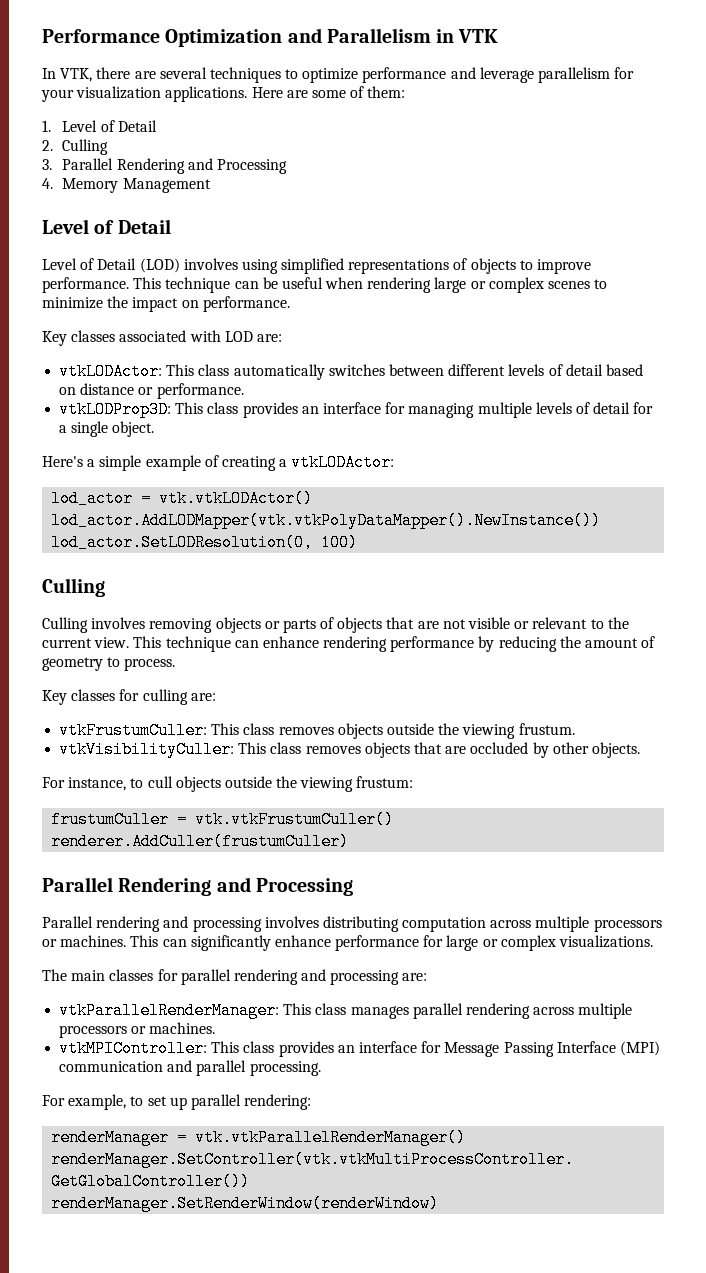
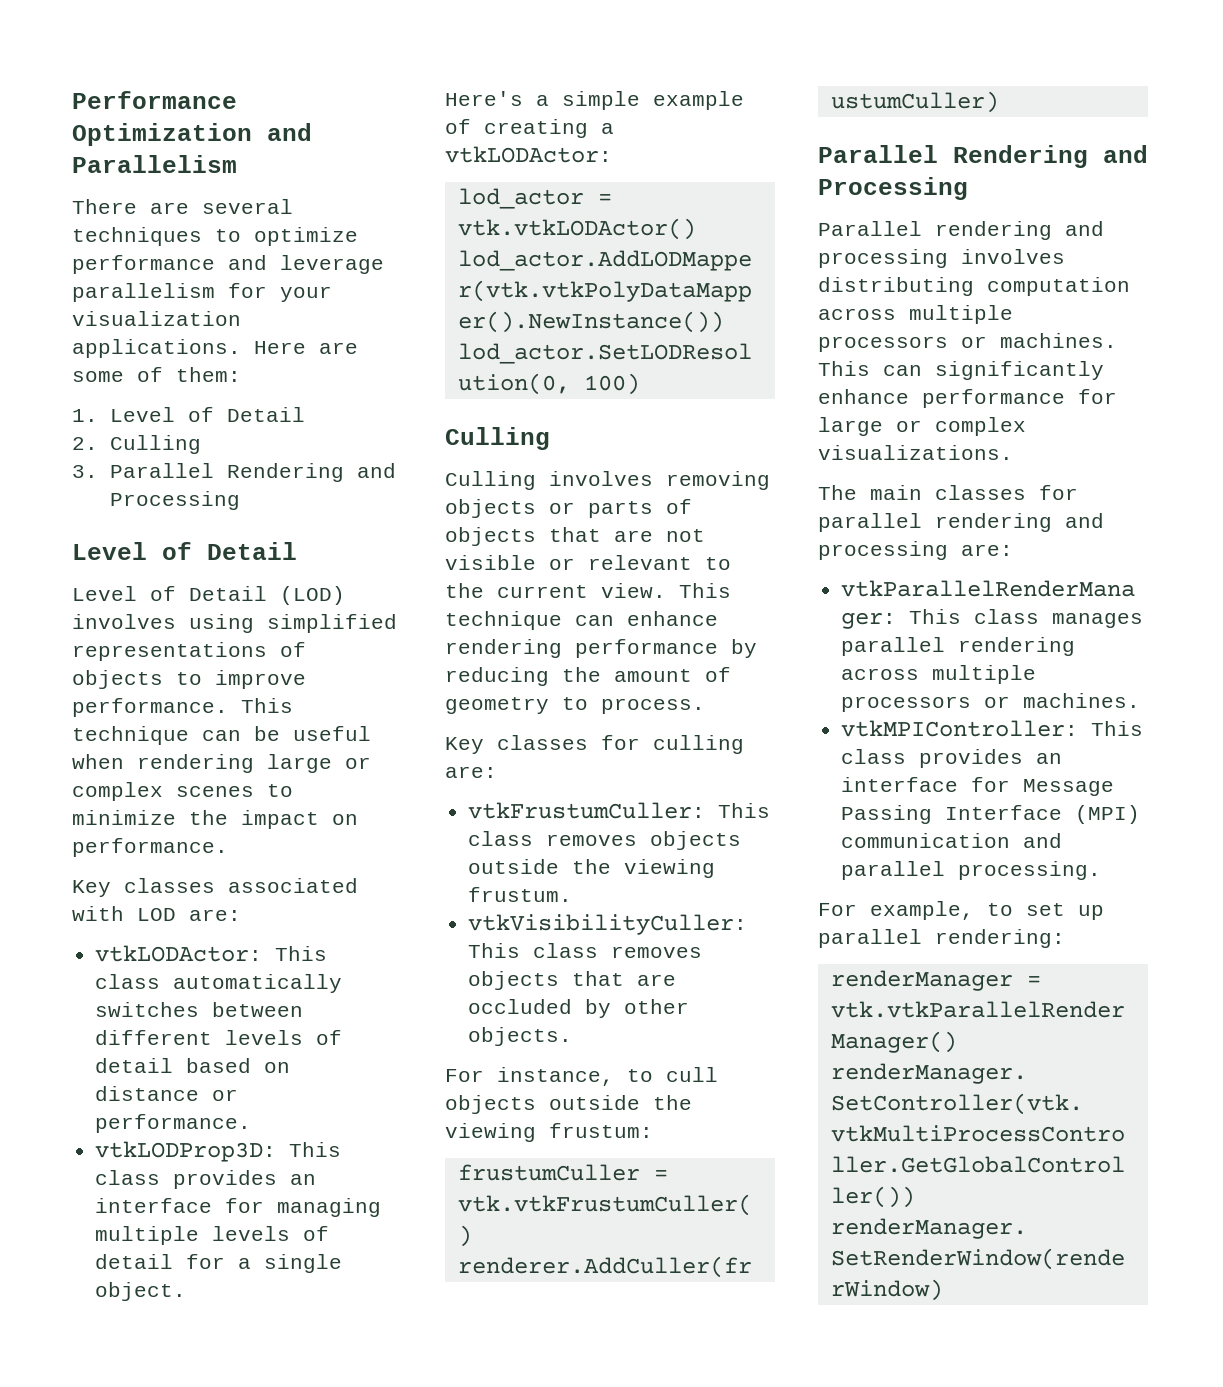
[436,29,499,43] [42,67,131,82] in VTK // In VTK, there -> [72,199,137,214] // There
[42,178,211,193] // 4. Memory Management -> (240, 500) none

